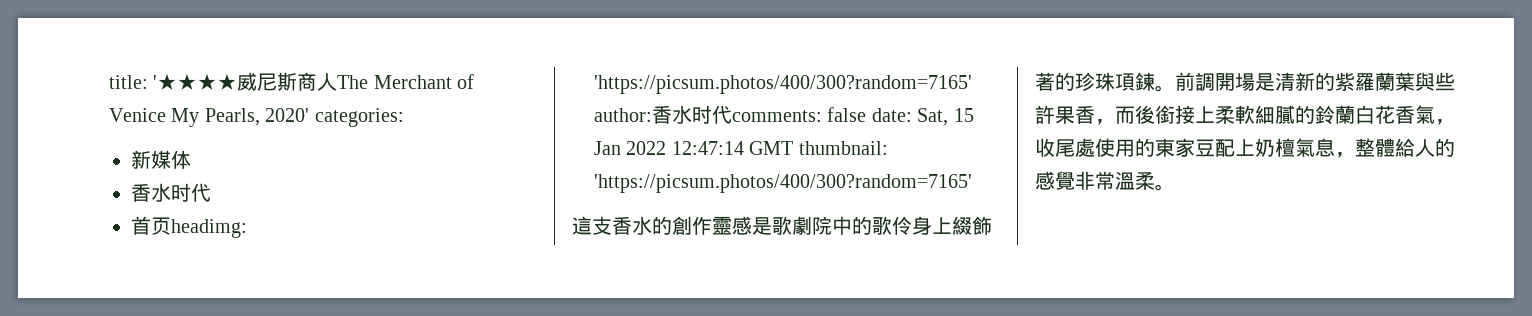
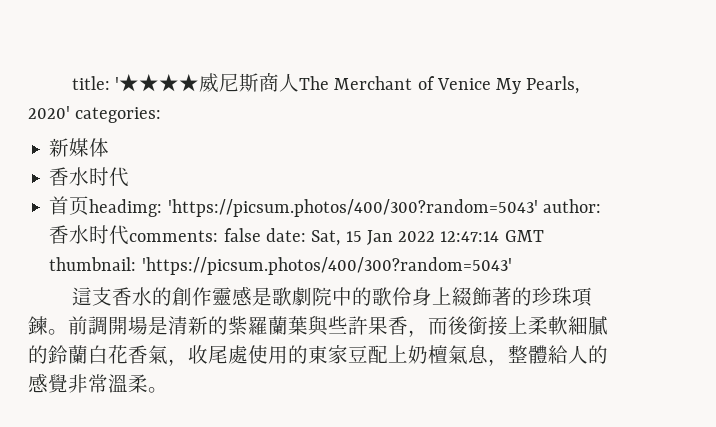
[594,75,972,94] 'https://picsum.photos/400/300?random=7165' -> [167,199,538,217] 'https://picsum.photos/400/300?random=5043'
[594,174,972,193] 'https://picsum.photos/400/300?random=7165' -> [141,257,512,275] 'https://picsum.photos/400/300?random=5043'

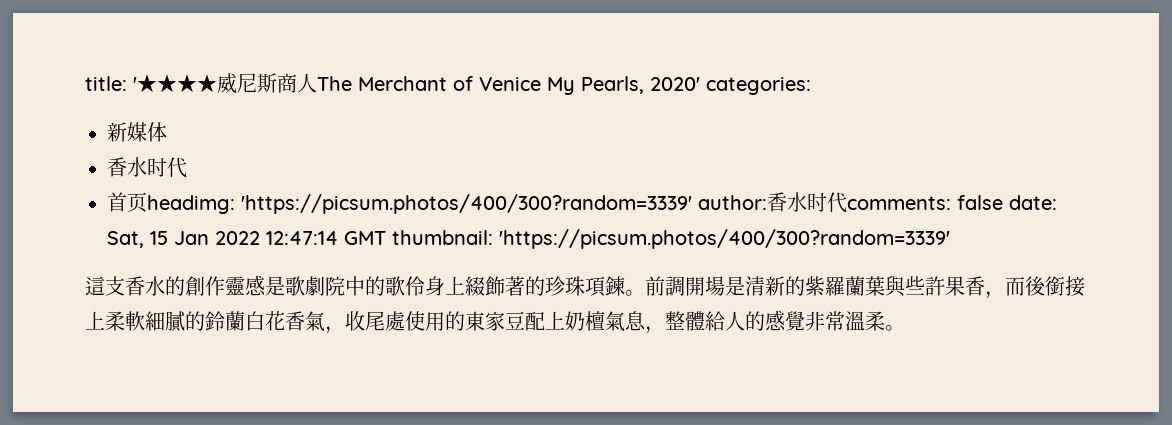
[167,199,538,217] 'https://picsum.photos/400/300?random=5043' -> [241,194,692,214] 'https://picsum.photos/400/300?random=3339'
[141,257,512,275] 'https://picsum.photos/400/300?random=5043' -> [499,229,950,249] 'https://picsum.photos/400/300?random=3339'

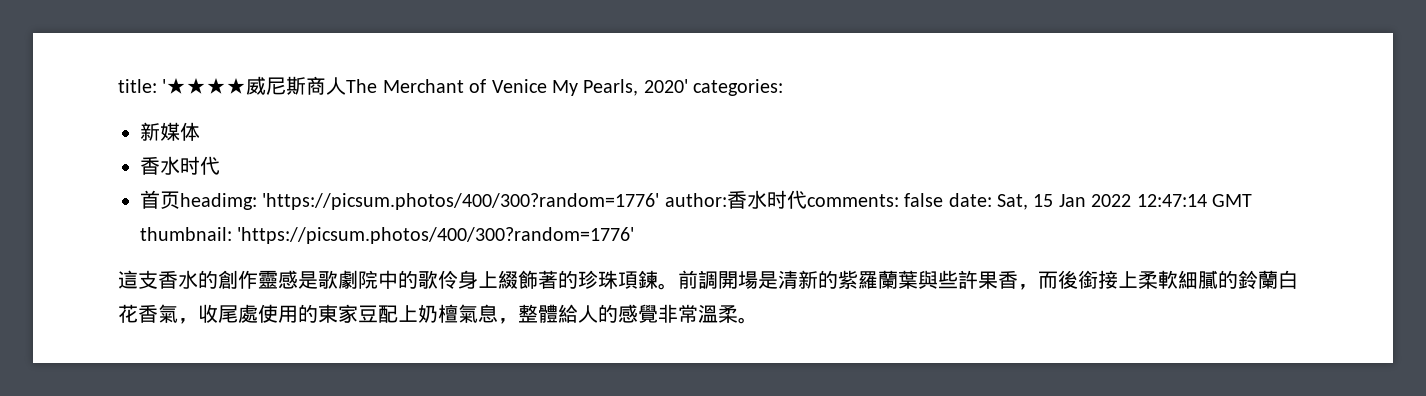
[241,194,692,214] 'https://picsum.photos/400/300?random=3339' -> [262,193,660,210] 'https://picsum.photos/400/300?random=1776'
[499,229,950,249] 'https://picsum.photos/400/300?random=3339' -> [237,227,635,244] 'https://picsum.photos/400/300?random=1776'

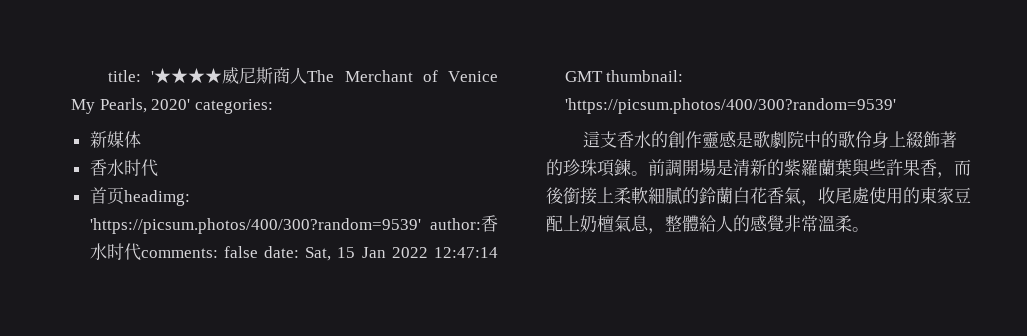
[262,193,660,210] 'https://picsum.photos/400/300?random=1776' -> [89,218,421,234] 'https://picsum.photos/400/300?random=9539'
[237,227,635,244] 'https://picsum.photos/400/300?random=1776' -> [564,98,896,114] 'https://picsum.photos/400/300?random=9539'

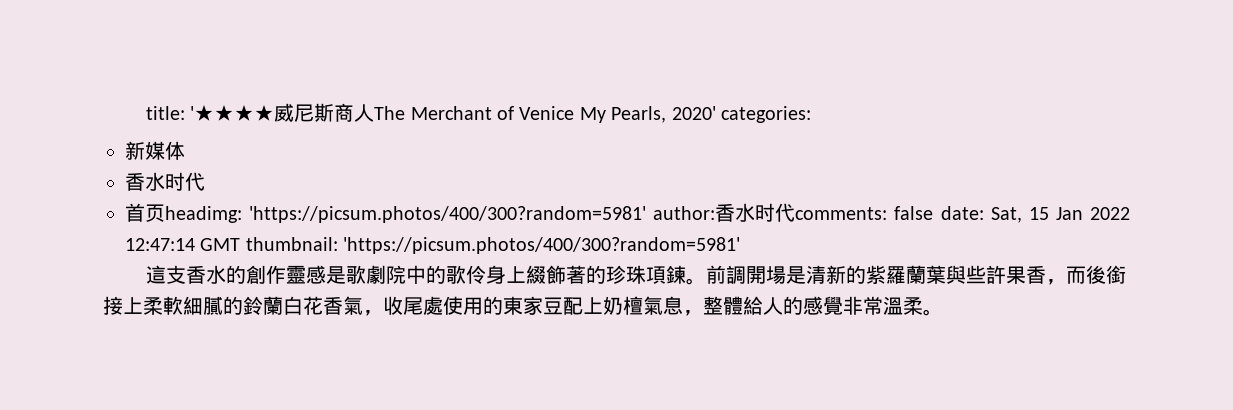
[89,218,421,234] 'https://picsum.photos/400/300?random=9539' -> [249,206,647,223] 'https://picsum.photos/400/300?random=5981'
[564,98,896,114] 'https://picsum.photos/400/300?random=9539' -> [343,237,741,254] 'https://picsum.photos/400/300?random=5981'

